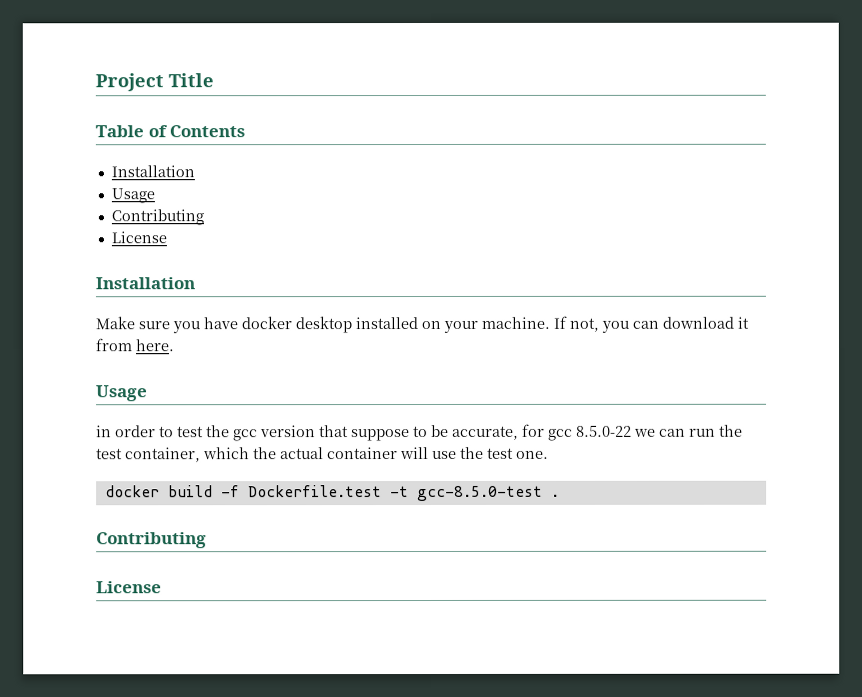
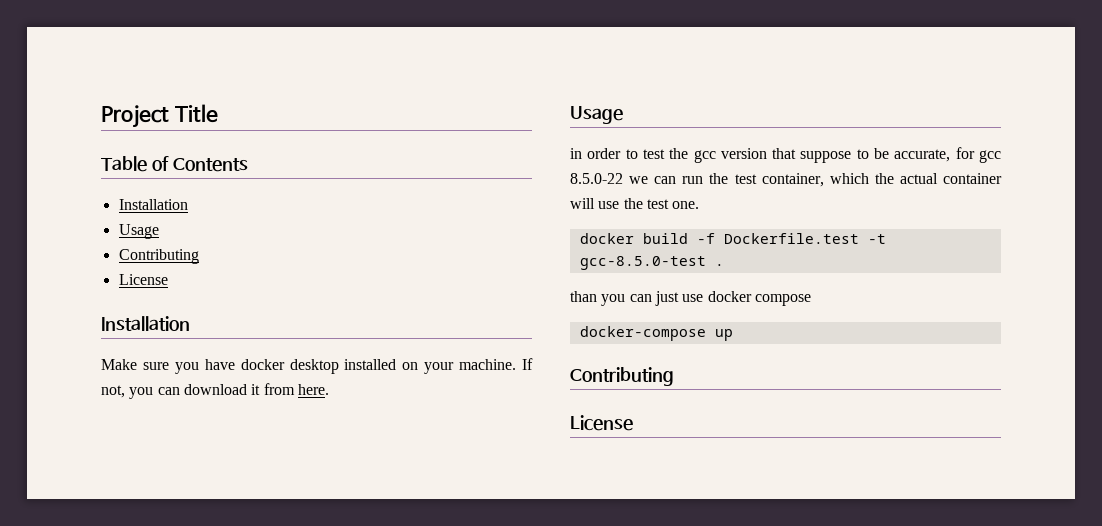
(560, 495) none -> [570,291,811,306] [579,326,733,341] // than you can just use docker compose // docker-compose up

